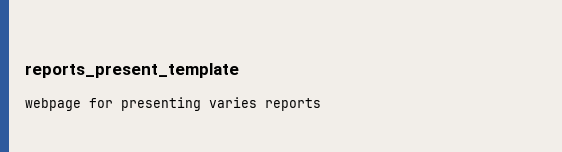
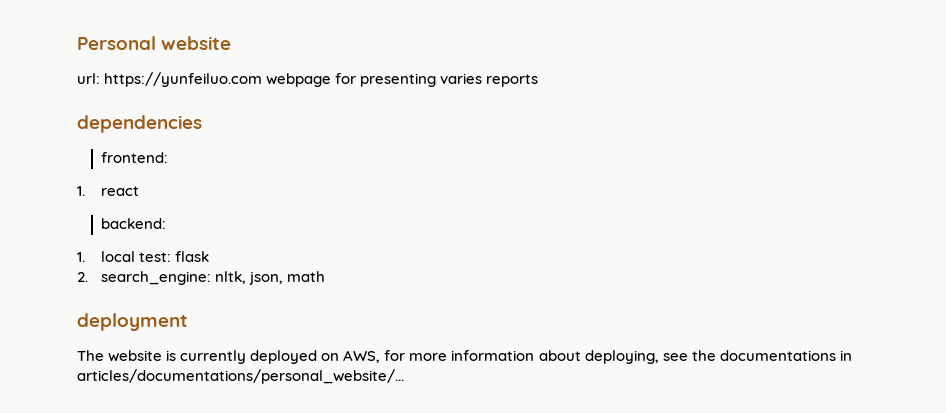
[25,63,239,78] reports_present_template // -> [77,36,232,50] [77,72,263,87] Personal website // url: https://yunfeiluo.com
(321, 104) none -> [77,115,202,133] [101,152,169,163] [77,186,140,196] [101,218,167,229] [77,251,210,262] [77,271,326,285] [77,313,188,331] [77,350,852,364] [77,369,404,384] // dependencies // frontend: // 1. react // backend: // 1. local test: flask // 2. search_engine: nltk, json, math // deployment // The website is currently deployed on AWS, for more information about deploying, see the documentations in articles/documentations/personal_website/...

